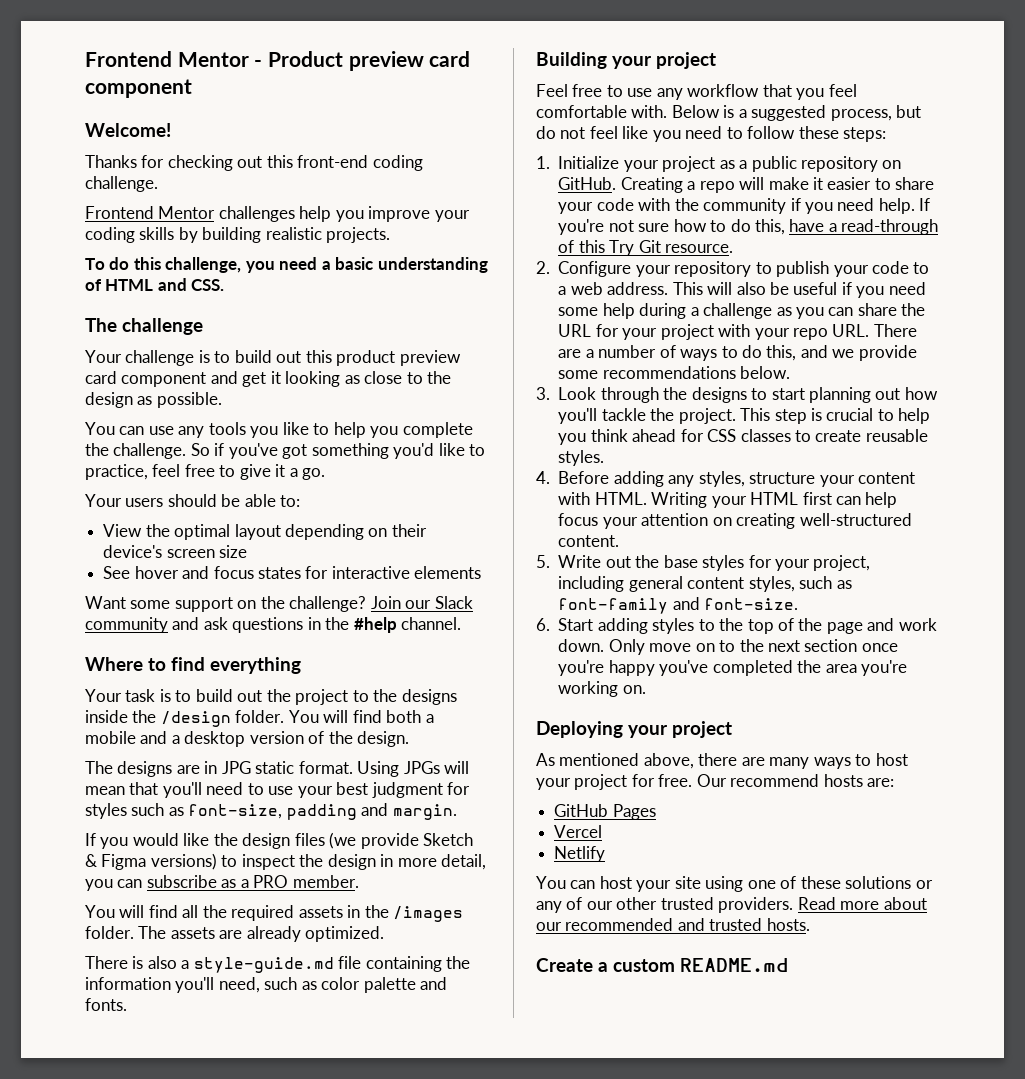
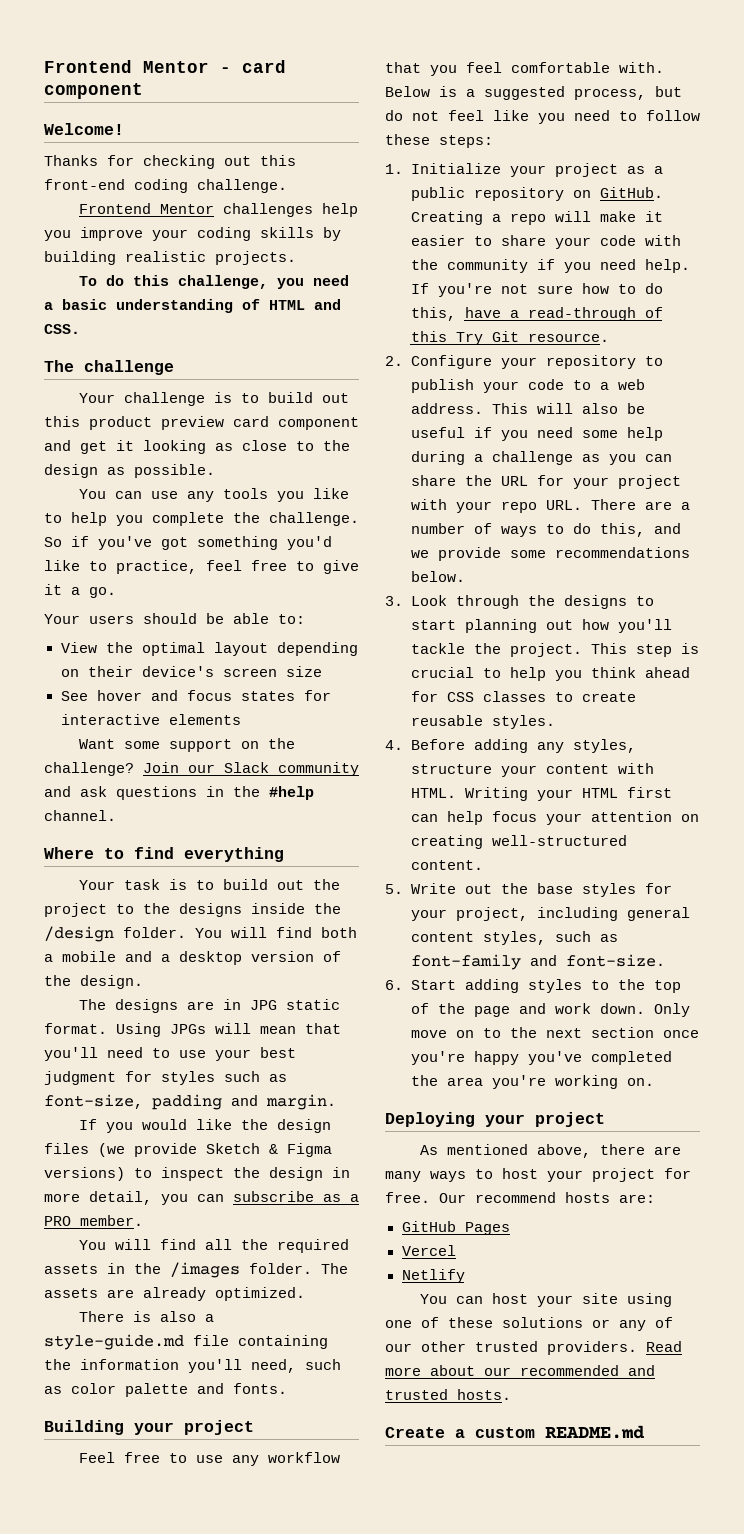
[268,51,424,71] Product preview -> (231, 70) none

